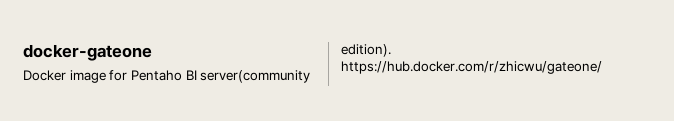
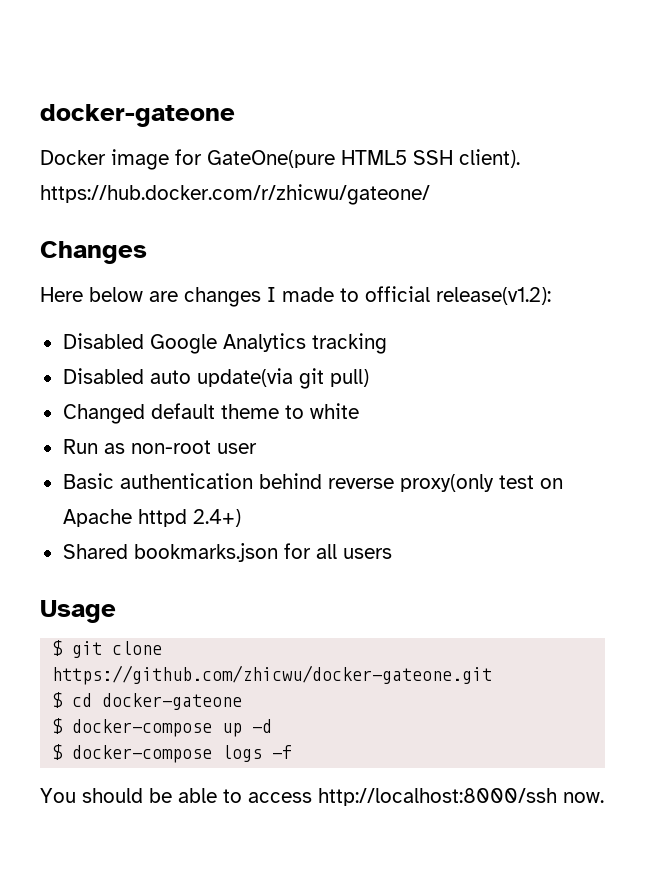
[130,70,311,83] [341,44,391,57] [341,61,602,74] Pentaho BI server(community edition). https://hub.docker.com/r/zhicwu/gateone/ -> [207,149,520,168] [40,184,430,205] [40,241,147,264] [40,286,551,307] [62,333,387,354] [62,368,369,389] [62,403,359,424] [62,439,257,454] [62,473,563,492] [62,509,241,527] [62,543,392,562] [40,600,116,623] [52,640,163,658] [52,665,493,685] [52,692,243,710] [52,718,273,737] [52,744,293,763] [40,788,604,806] GateOne(pure HTML5 SSH client). https://hub.docker.com/r/zhicwu/gateone/ // Changes // Here below are changes I made to official release(v1.2): // Disabled Google Analytics tracking // Disabled auto update(via git pull) // Changed default theme to white // Run as non-root user // Basic authentication behind reverse proxy(only test on Apache httpd 2.4+) // Shared bookmarks.json for all users // Usage // $ git clone https://github.com/zhicwu/docker-gateone.git // $ cd docker-gateone // $ docker-compose up -d // $ docker-compose logs -f // You should be able to access http://localhost:8000/ssh now.

